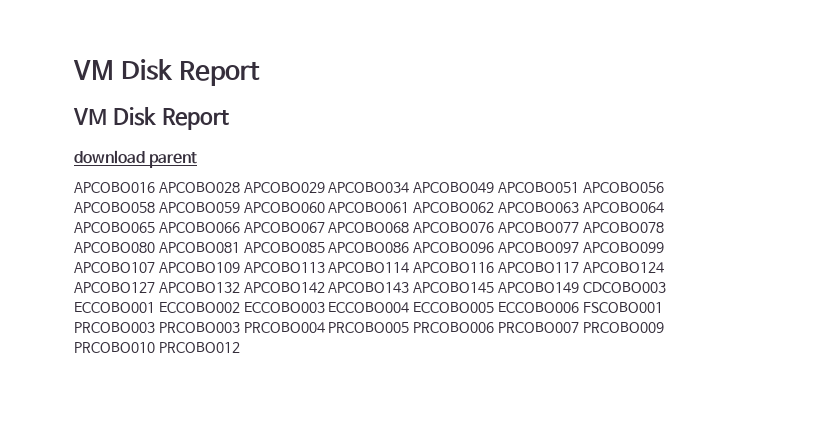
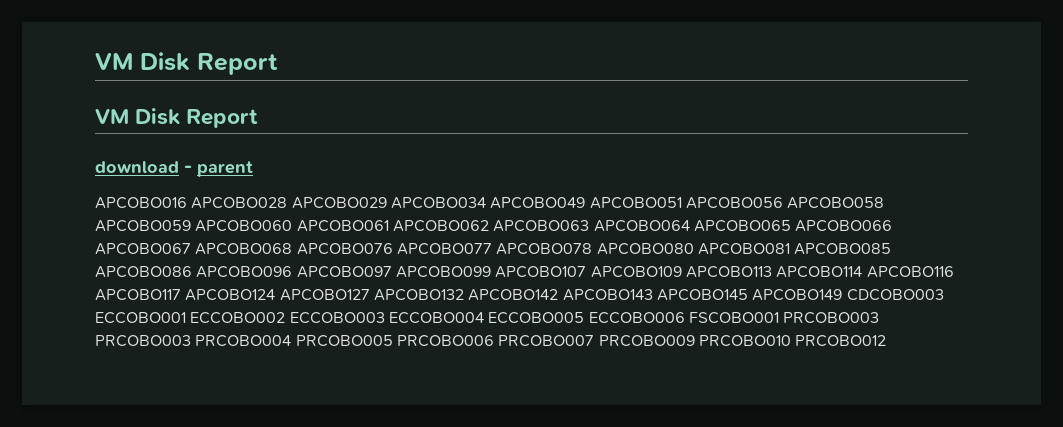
(145, 157) none -> [184,165,192,173] -

